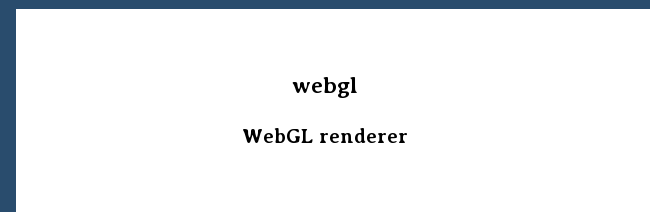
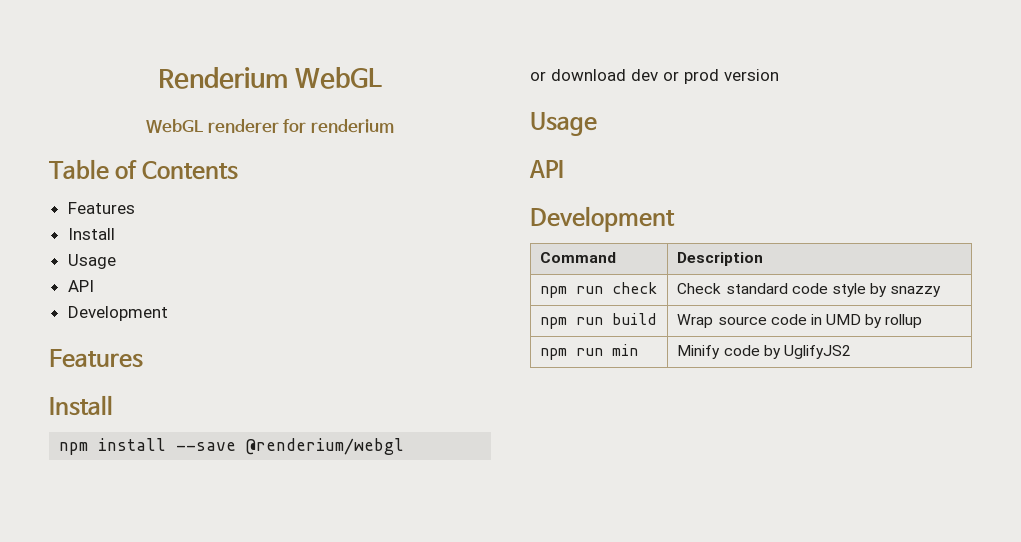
[292,77,358,98] webgl -> [157,67,383,89] Renderium WebGL
(408, 135) none -> [283,119,394,133] [49,159,239,180] [67,202,135,214] [67,228,115,240] [67,254,116,269] [67,280,94,292] [67,306,168,321] [49,349,143,368] [49,395,113,416] [59,438,405,455] [530,69,779,84] [530,112,597,136] [529,160,564,178] [530,206,675,232] [540,252,617,263] [677,252,764,266] [540,282,658,298] [677,283,942,297] [540,313,657,329] [677,314,923,328] [540,344,639,360] [677,345,851,359] for renderium // Table of Contents // Features // Install // Usage // API // Development // Features // Install // npm install --save @renderium/webgl // or download dev or prod version // Usage // API // Development // Command | Description // npm run check | Check standard code style by snazzy // npm run build | Wrap source code in UMD by rollup // npm run min | Minify code by UglifyJS2

